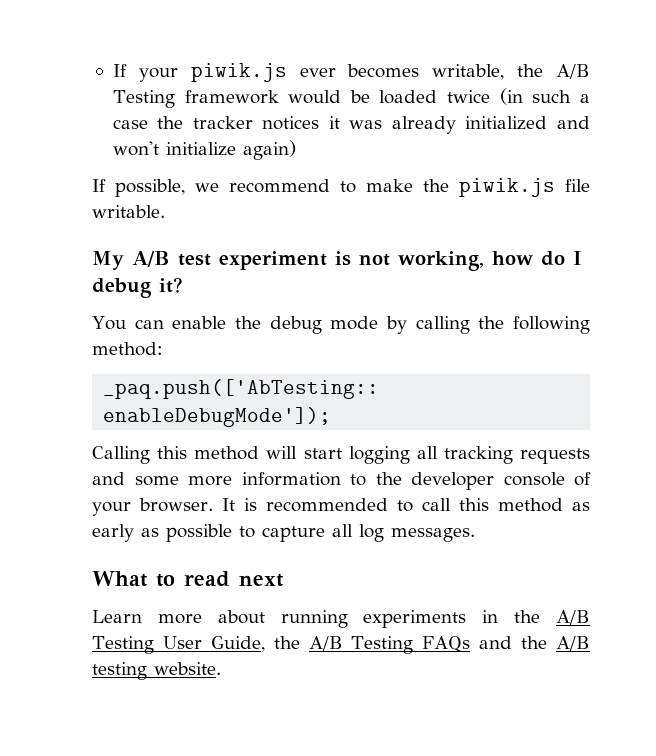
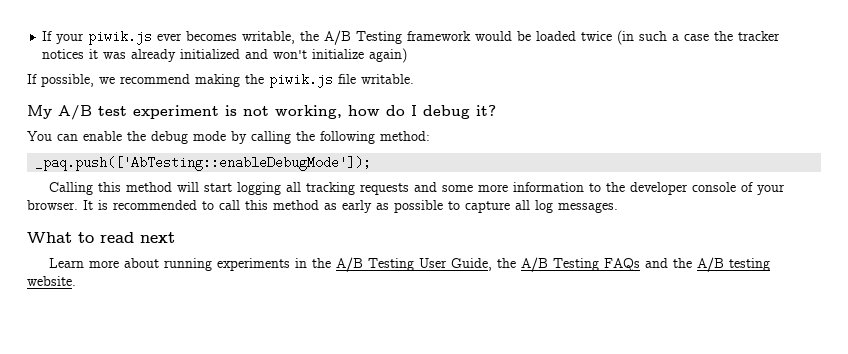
[340,179,413,193] to make -> [195,74,240,87] making

